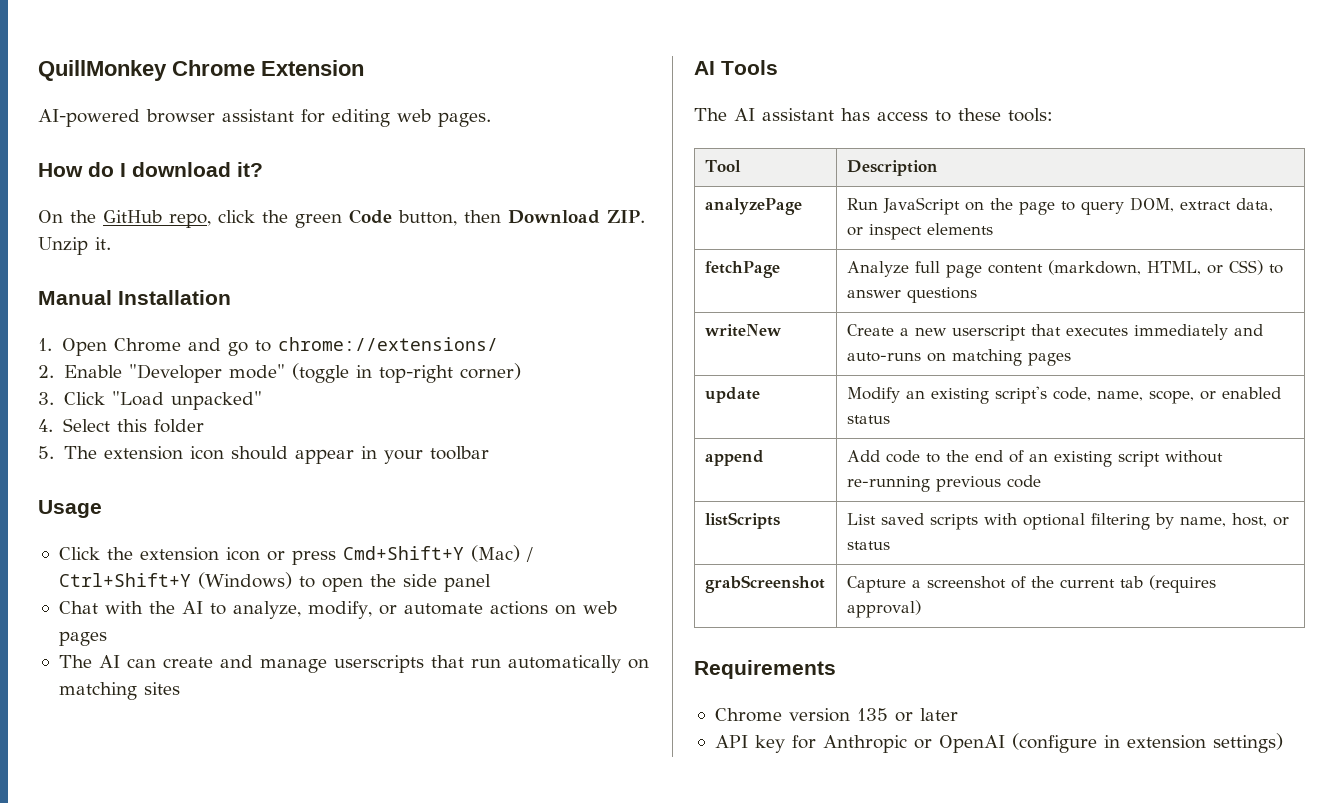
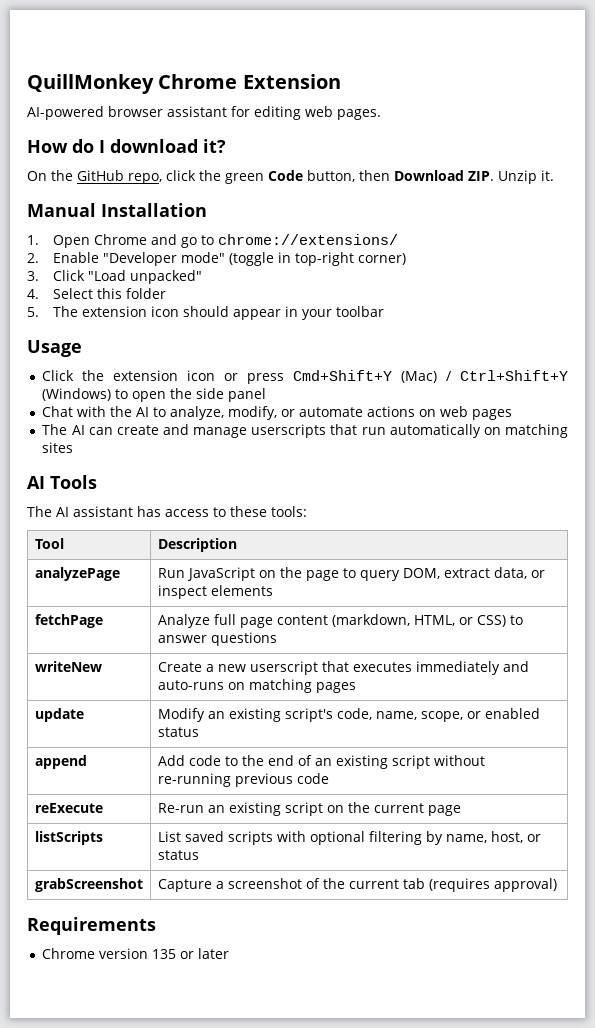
(1041, 481) none -> [34,803,103,813] [157,802,461,816] // reExecute | Re-run an existing script on the current page
[714,733,1283,753] // API key for Anthropic or OpenAI (configure in extension settings) -> (230, 953) none

